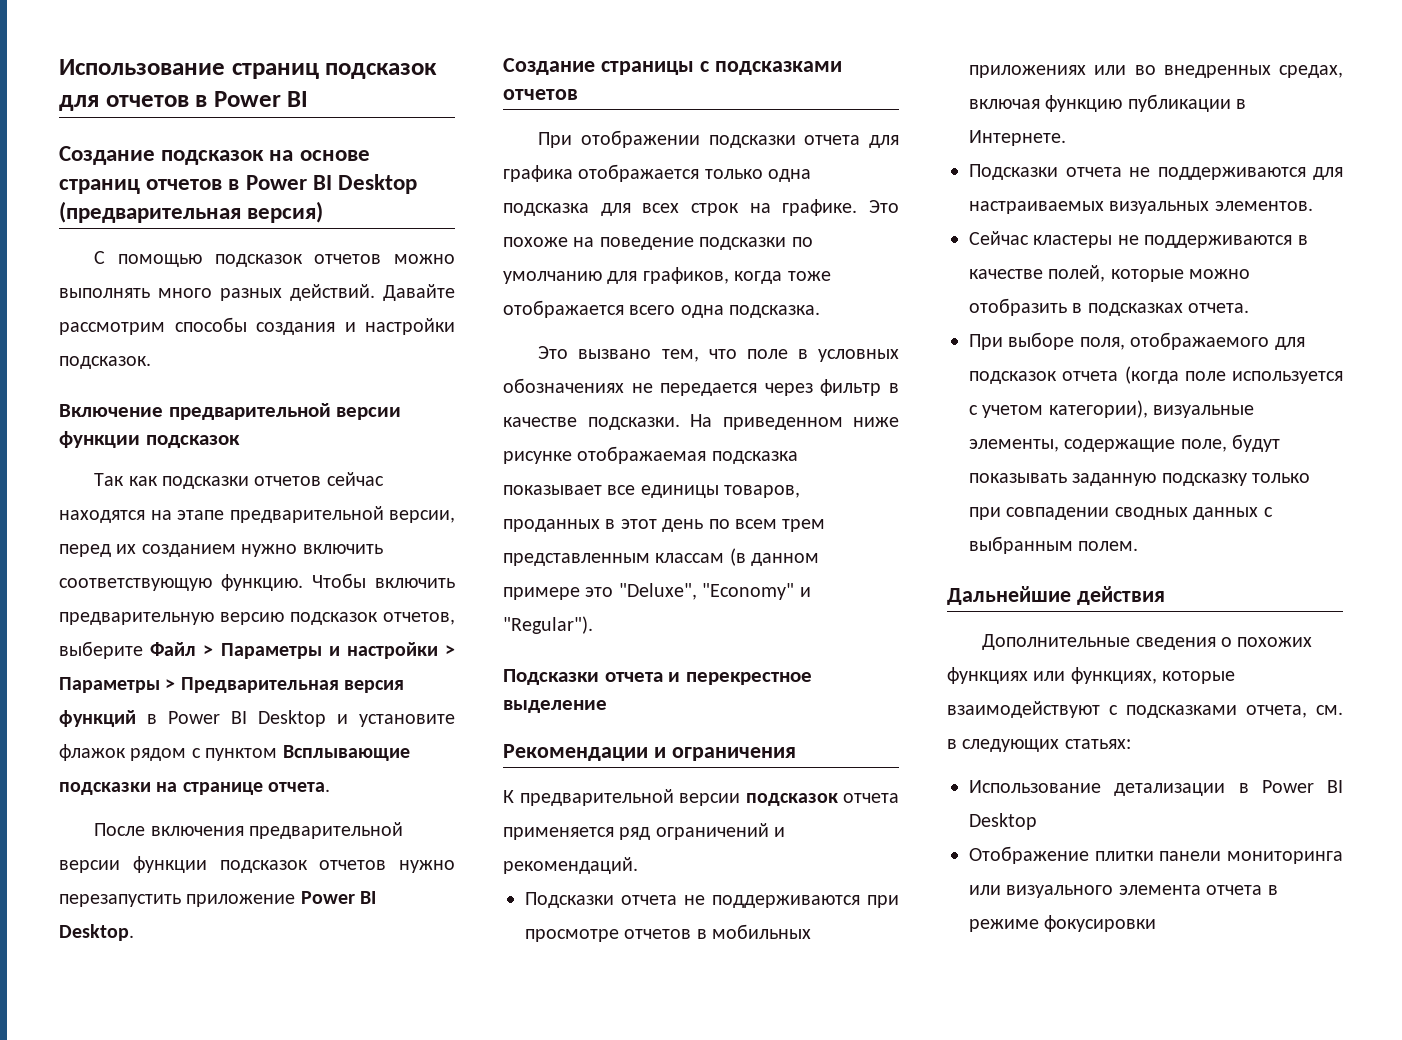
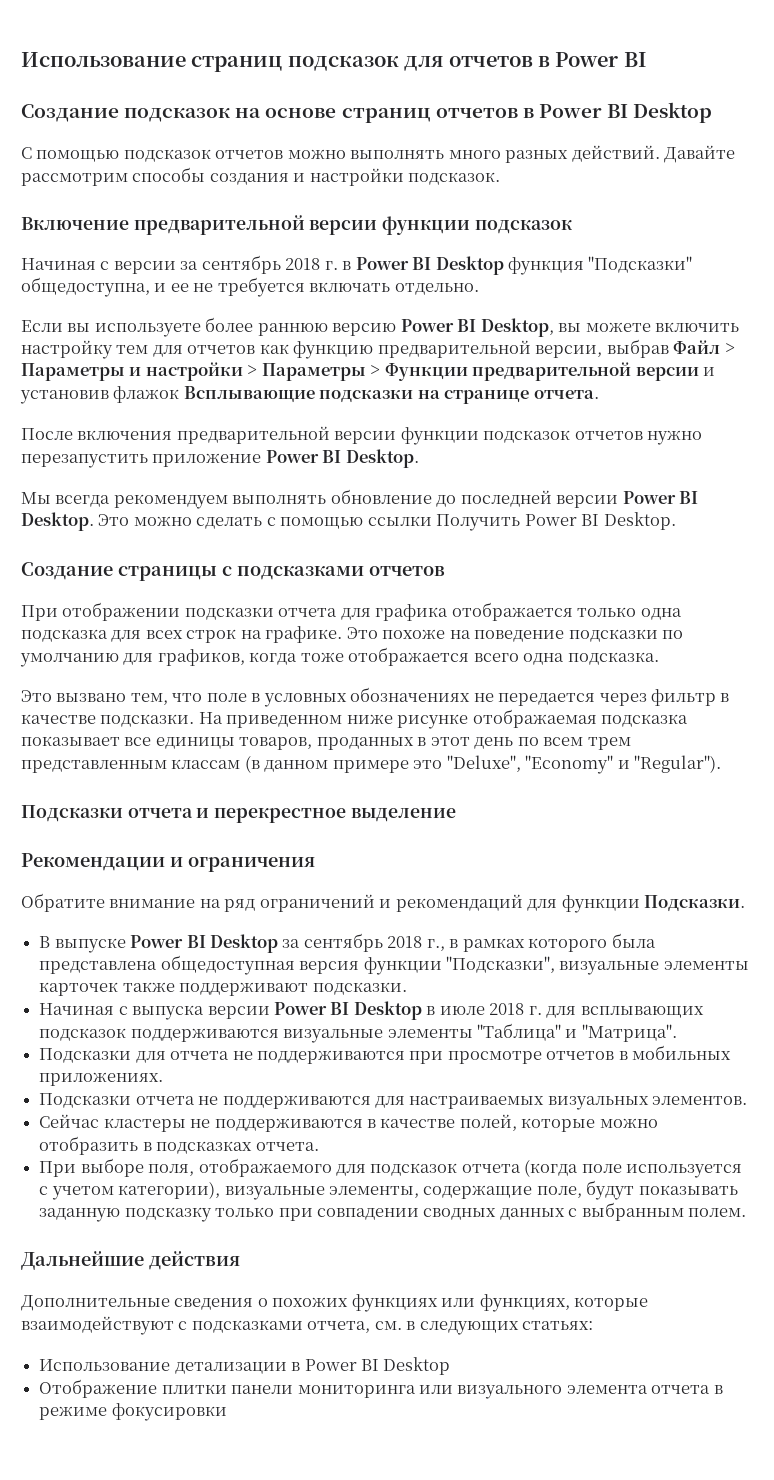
[59,201,324,223] (предварительная версия) -> (713, 112) none
[94,472,384,489] [59,506,455,523] [59,544,383,557] [59,573,455,591] [59,612,455,625] [59,641,143,659] Так как подсказки отчетов сейчас находятся на этапе предварительной версии, перед их созданием нужно включить соответствующую функцию. Чтобы включить предварительную версию подсказок отчетов, выберите -> [21,255,693,275] [21,277,479,297] [21,317,740,337] [21,339,669,359] Начиная с версии за сентябрь 2018 г. в Power BI Desktop функция "Подсказки" общедоступна, и ее не требуется включать отдельно. // Если вы используете более раннюю версию Power BI Desktop, вы можете включить настройку тем для отчетов как функцию предварительной версии, выбрав
[180,677,405,693] [59,710,455,727] [59,744,278,761] Предварительная версия функций в Power BI Desktop и установите флажок рядом с пунктом -> [384,362,716,381] [20,386,180,404] Функции предварительной версии и установив флажок
(134, 932) none -> [21,489,699,509] [21,512,676,531] // Мы всегда рекомендуем выполнять обновление до последней версии Power BI Desktop. Это можно сделать с помощью ссылки Получить Power BI Desktop.
[503,789,899,806] [503,823,786,840] [503,857,638,874] [525,892,614,908] К предварительной версии подсказок отчета применяется ряд ограничений и рекомендаций. // Подсказки -> [21,893,746,913] [39,933,656,953] [39,955,749,975] [39,982,407,996] [39,1001,704,1020] [39,1023,677,1043] [39,1048,166,1063] Обратите внимание на ряд ограничений и рекомендаций для функции Подсказки. // В выпуске Power BI Desktop за сентябрь 2018 г., в рамках которого была представлена общедоступная версия функции "Подсказки", визуальные элементы карточек также поддерживают подсказки. // Начиная с выпуска версии Power BI Desktop в июле 2018 г. для всплывающих подсказок поддерживаются визуальные элементы "Таблица" и "Матрица". // Подсказки для
[969,65,1343,78] [969,94,1247,112] [969,130,1066,146] приложениях или во внедренных средах, включая функцию публикации в Интернете. -> [39,1072,164,1086] приложениях.

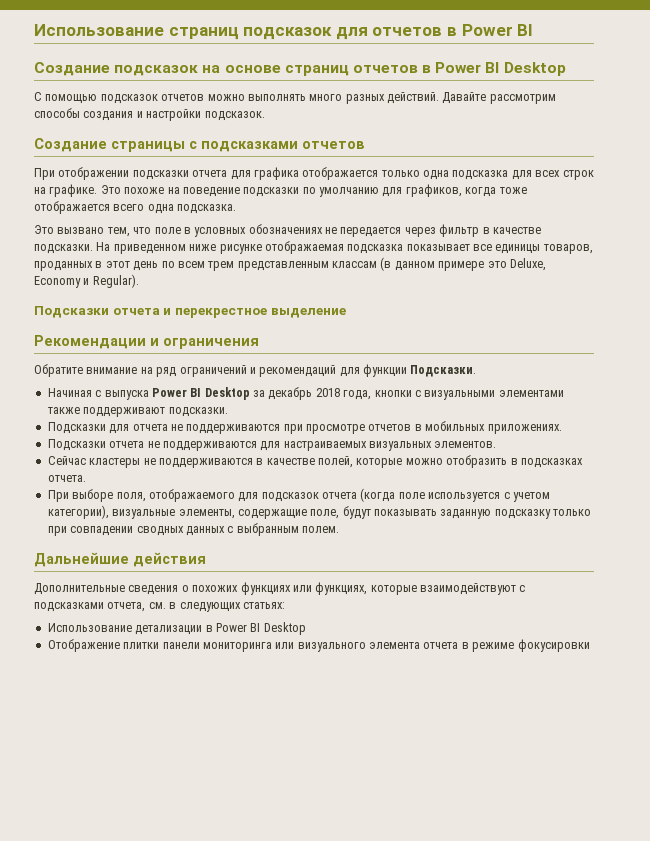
[21,215,572,235] [21,255,693,275] [21,277,479,297] [21,317,740,337] [21,339,735,359] [21,362,716,381] [20,386,599,404] [21,426,703,445] [21,449,419,468] [21,489,699,509] [21,512,676,531] // Включение предварительной версии функции подсказок // Начиная с версии за сентябрь 2018 г. в Power BI Desktop функция "Подсказки" общедоступна, и ее не требуется включать отдельно. // Если вы используете более раннюю версию Power BI Desktop, вы можете включить настройку тем для отчетов как функцию предварительной версии, выбрав Файл > Параметры и настройки > Параметры > Функции предварительной версии и установив флажок Всплывающие подсказки на странице отчета. // После включения предварительной версии функции подсказок отчетов нужно перезапустить приложение Power BI Desktop. // Мы всегда рекомендуем выполнять обновление до последней версии Power BI Desktop. Это можно сделать с помощью ссылки Получить Power BI Desktop. -> (265, 116) none
[446,755,722,774] "Deluxe", "Economy" и "Regular"). -> [509,258,546,271] [34,274,139,288] Deluxe, Economy и Regular).
[39,936,126,953] В выпуске -> [47,388,149,400] Начиная с выпуска
[303,933,656,952] [39,955,749,975] [39,982,407,996] [39,1001,704,1020] [39,1023,677,1043] сентябрь 2018 г., в рамках которого была представлена общедоступная версия функции "Подсказки", визуальные элементы карточек также поддерживают подсказки. // Начиная с выпуска версии Power BI Desktop в июле 2018 г. для всплывающих подсказок поддерживаются визуальные элементы "Таблица" и "Матрица". -> [268,387,564,400] [47,407,228,417] декабрь 2018 года, кнопки с визуальными элементами также поддерживают подсказки.

